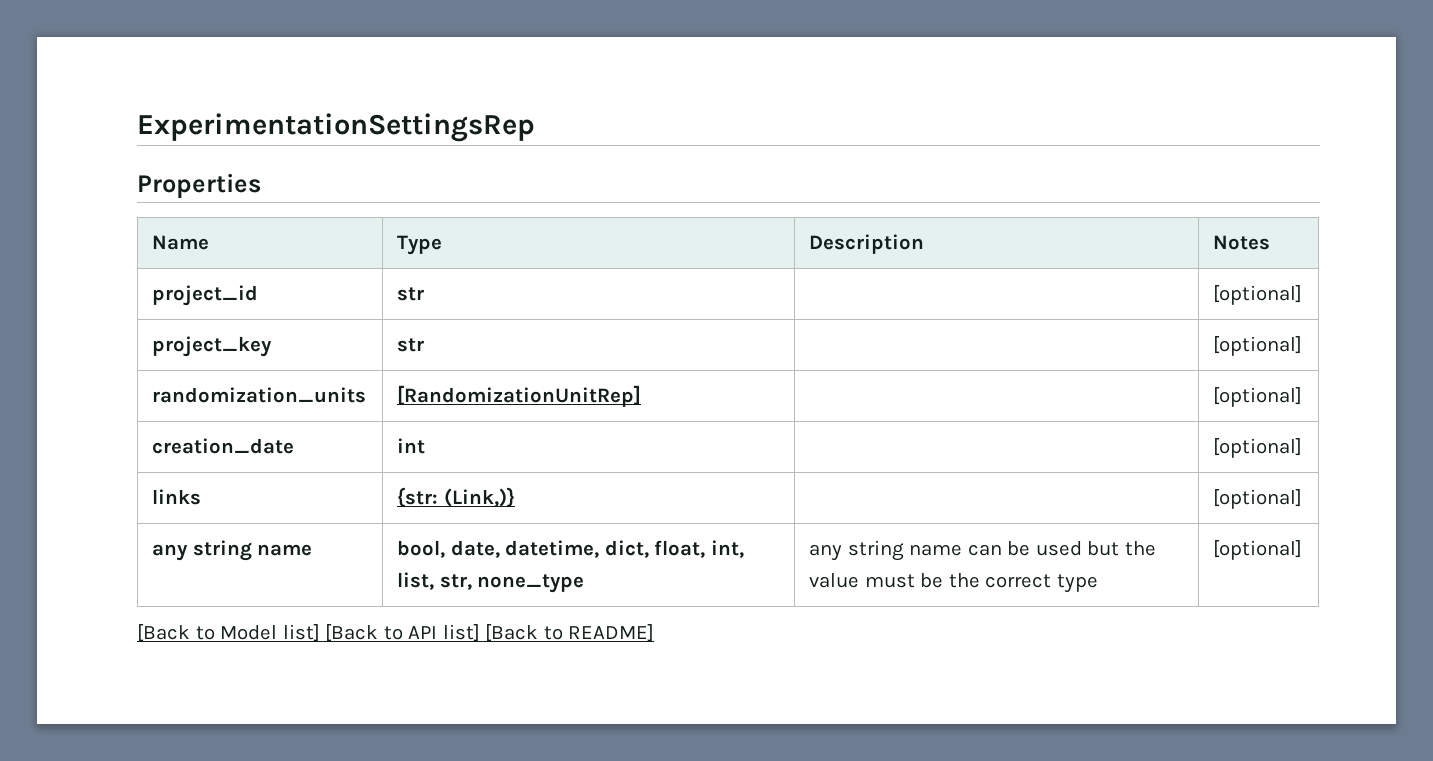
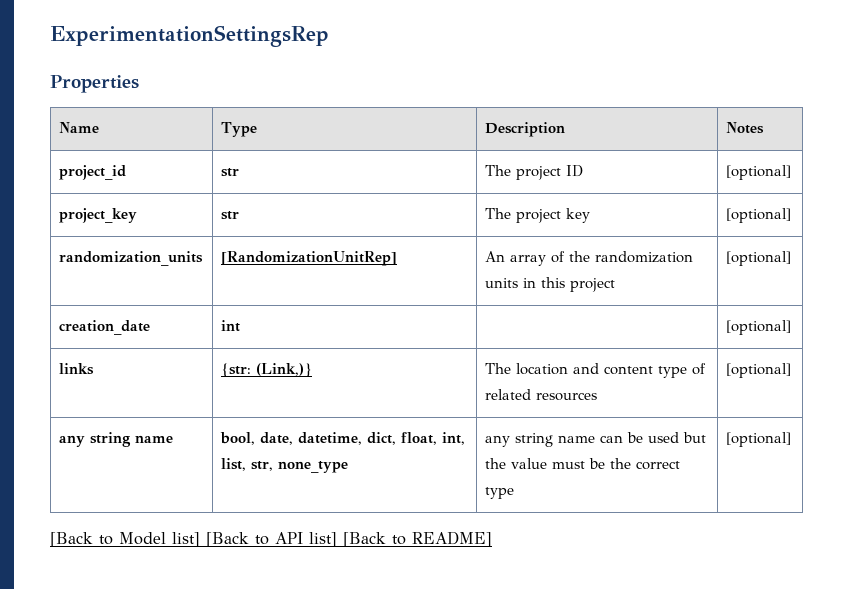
(425, 294) none -> [485,165,584,180] The project ID
(425, 345) none -> [485,208,591,223] The project key
(642, 396) none -> [485,251,694,266] [485,277,616,292] An array of the randomization units in this project
(515, 497) none -> [485,363,707,378] [485,389,598,401] The location and content type of related resources

